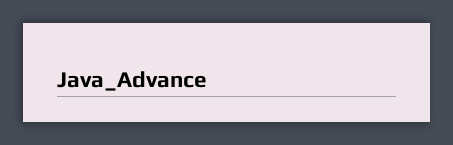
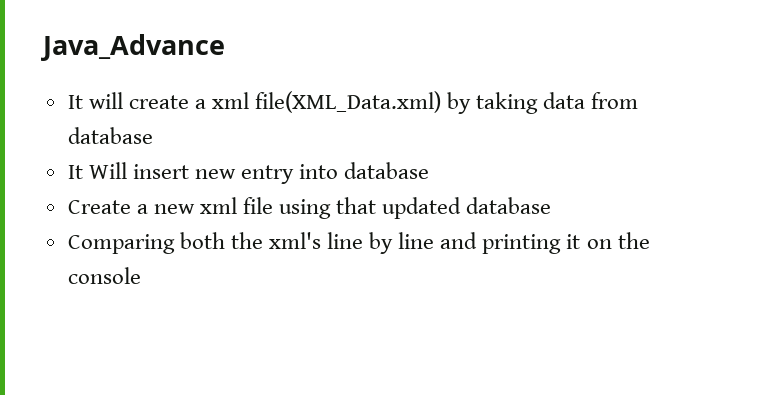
(207, 81) none -> [67,91,639,114] [67,127,153,144] [67,162,430,184] [67,197,552,219] [67,232,650,254] [67,267,141,284] // It will create a xml file(XML_Data.xml) by taking data from database // It Will insert new entry into database // Create a new xml file using that updated database // Comparing both the xml's line by line and printing it on the console

